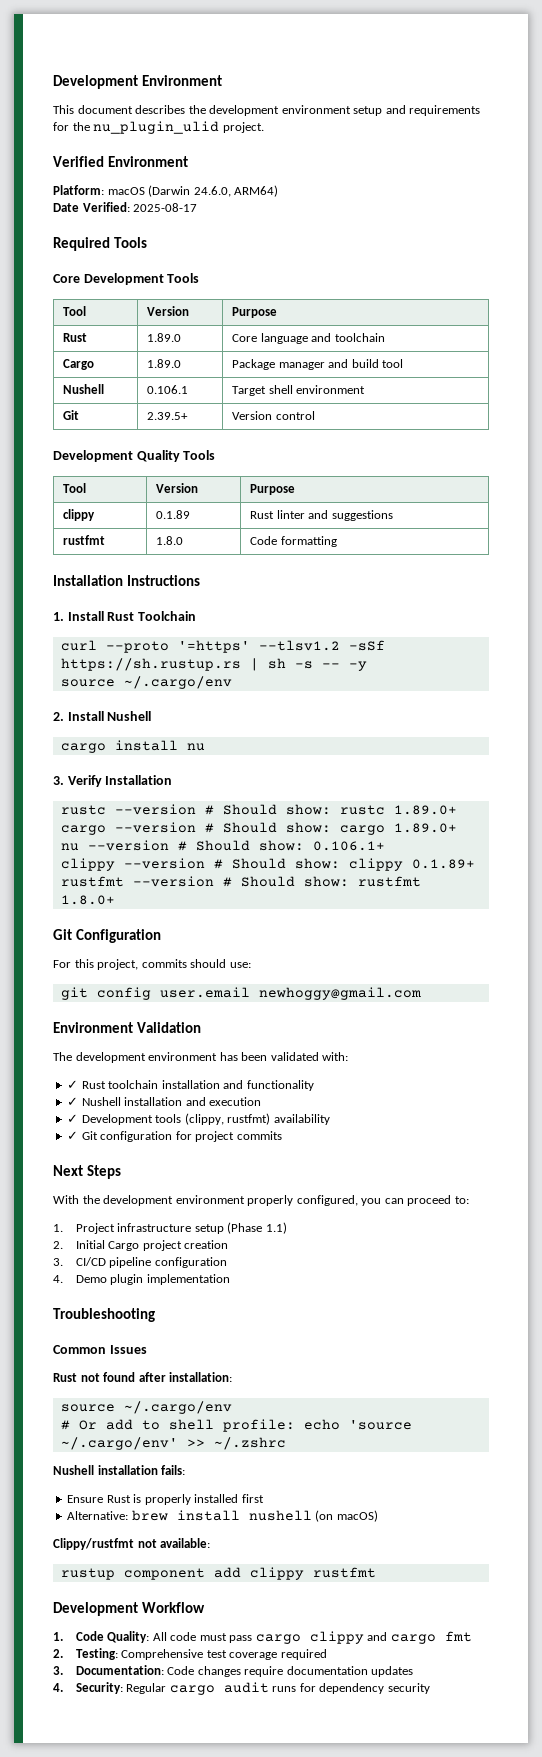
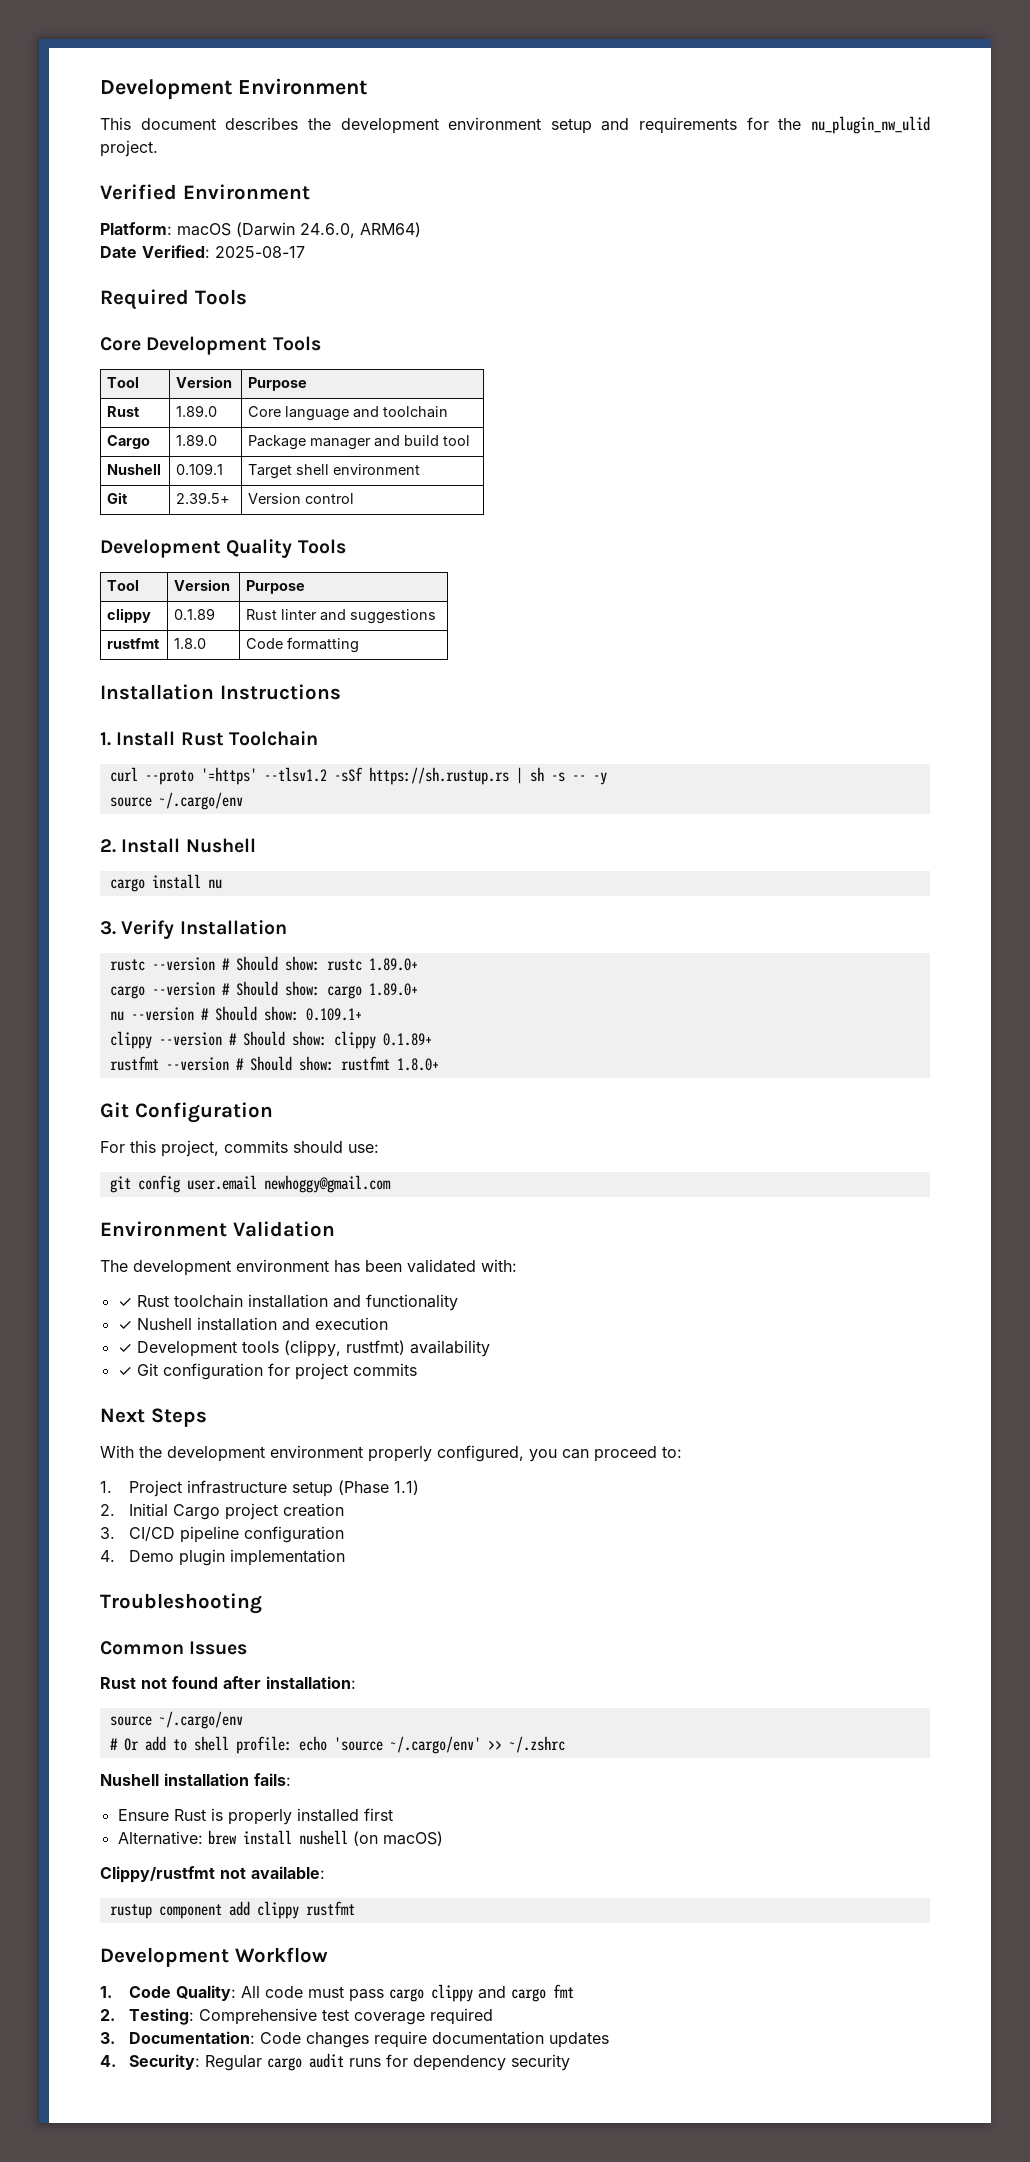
[93,121,220,134] nu_plugin_ulid -> [810,116,930,134] nu_plugin_nw_ulid
[147,385,189,394] 0.106.1 -> [176,463,224,475] 0.109.1
[312,841,385,851] 0.106.1+ -> [305,1008,362,1021] 0.109.1+

